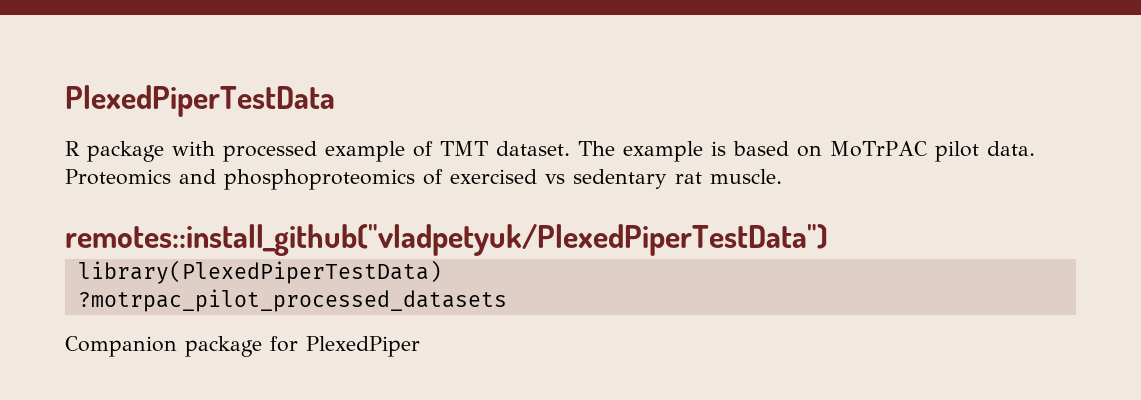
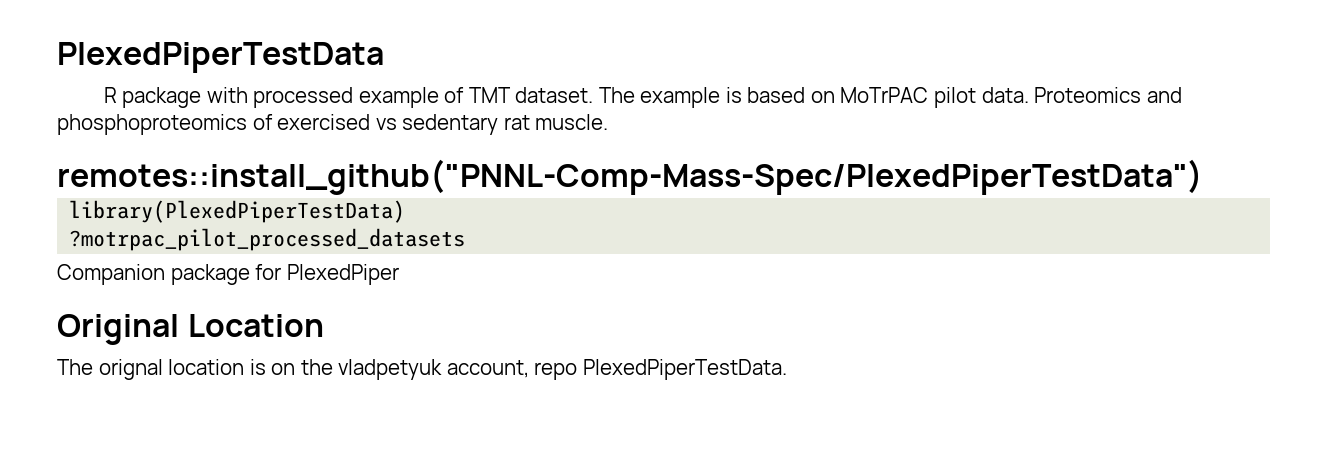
[65,224,828,256] remotes::install_github("vladpetyuk/PlexedPiperTestData") -> [57,159,1203,195] remotes::install_github("PNNL-Comp-Mass-Spec/PlexedPiperTestData")
(420, 346) none -> [57,314,324,345] [57,359,787,380] // Original Location // The orignal location is on the vladpetyuk account, repo PlexedPiperTestData.

